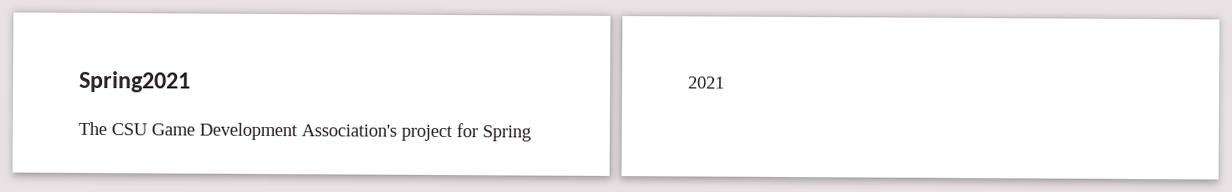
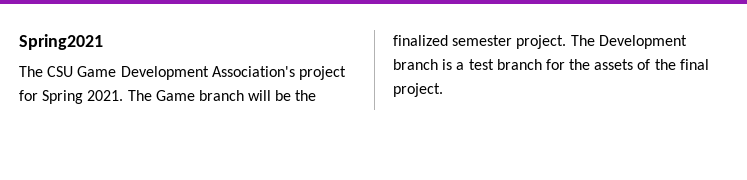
[688,76,725,89] 2021 -> [87,90,317,101] [393,35,687,49] [393,59,709,70] [393,83,443,97] 2021. The Game branch will be the finalized semester project. The Development branch is a test branch for the assets of the final project.

